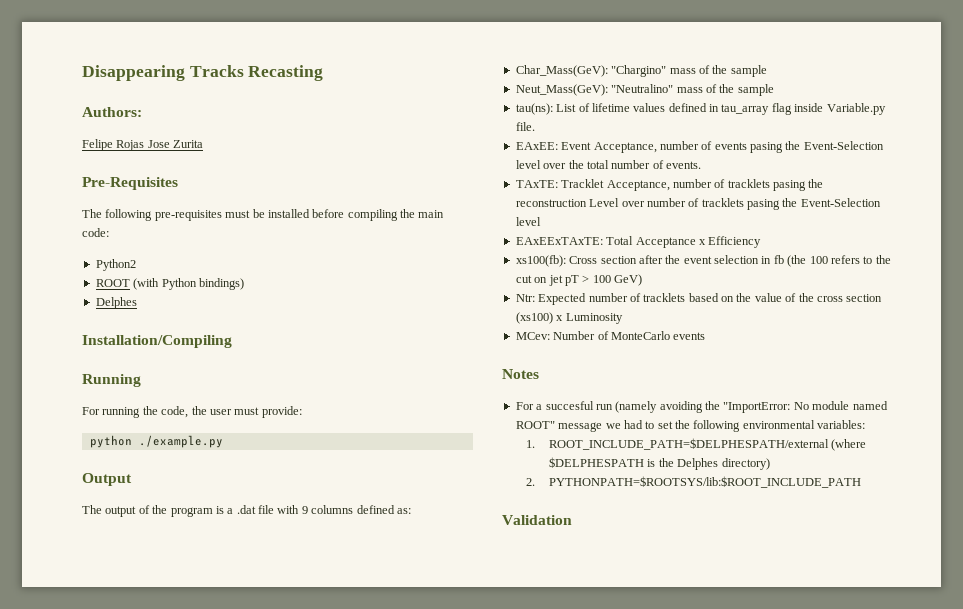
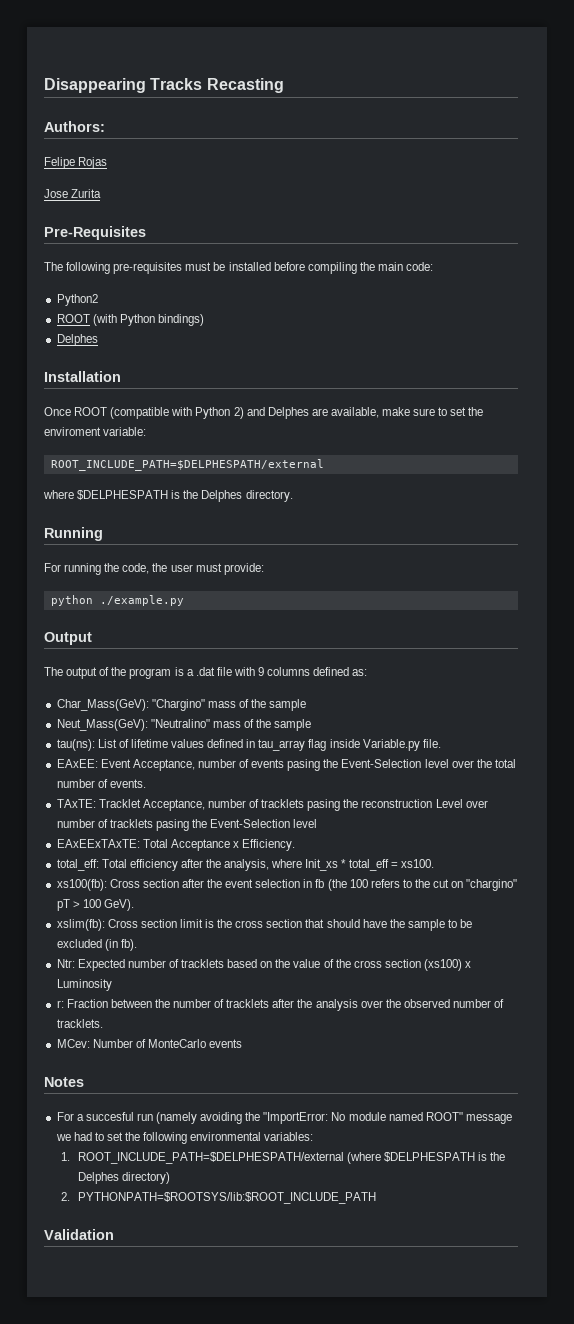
(145, 145) none -> (108, 163) //
[82,335,232,348] Installation/Compiling -> [44,371,121,382] [44,407,484,419] [44,427,147,436] [50,459,324,471] [43,490,293,502] Installation // Once ROOT (compatible with Python 2) and Delphes are available, make sure to set the enviroment variable: // ROOT_INCLUDE_PATH=$DELPHESPATH/external // where $DELPHESPATH is the Delphes directory.
[708,236,762,248] Efficiency -> [242,839,296,851] [56,859,434,871] Efficiency. // total_eff: Total efficiency after the analysis, where Init_xs * total_eff = xs100.
[548,275,563,286] jet -> [466,879,518,891] "chargino"
[614,274,642,286] GeV) -> [103,899,134,911] [56,919,473,931] [56,939,137,951] GeV). // xslim(fb): Cross section limit is the cross section that should have the sample to be excluded (in fb).
(623, 318) none -> [56,999,505,1011] [56,1019,103,1028] // r: Fraction between the number of tracklets after the analysis over the observed number of tracklets.

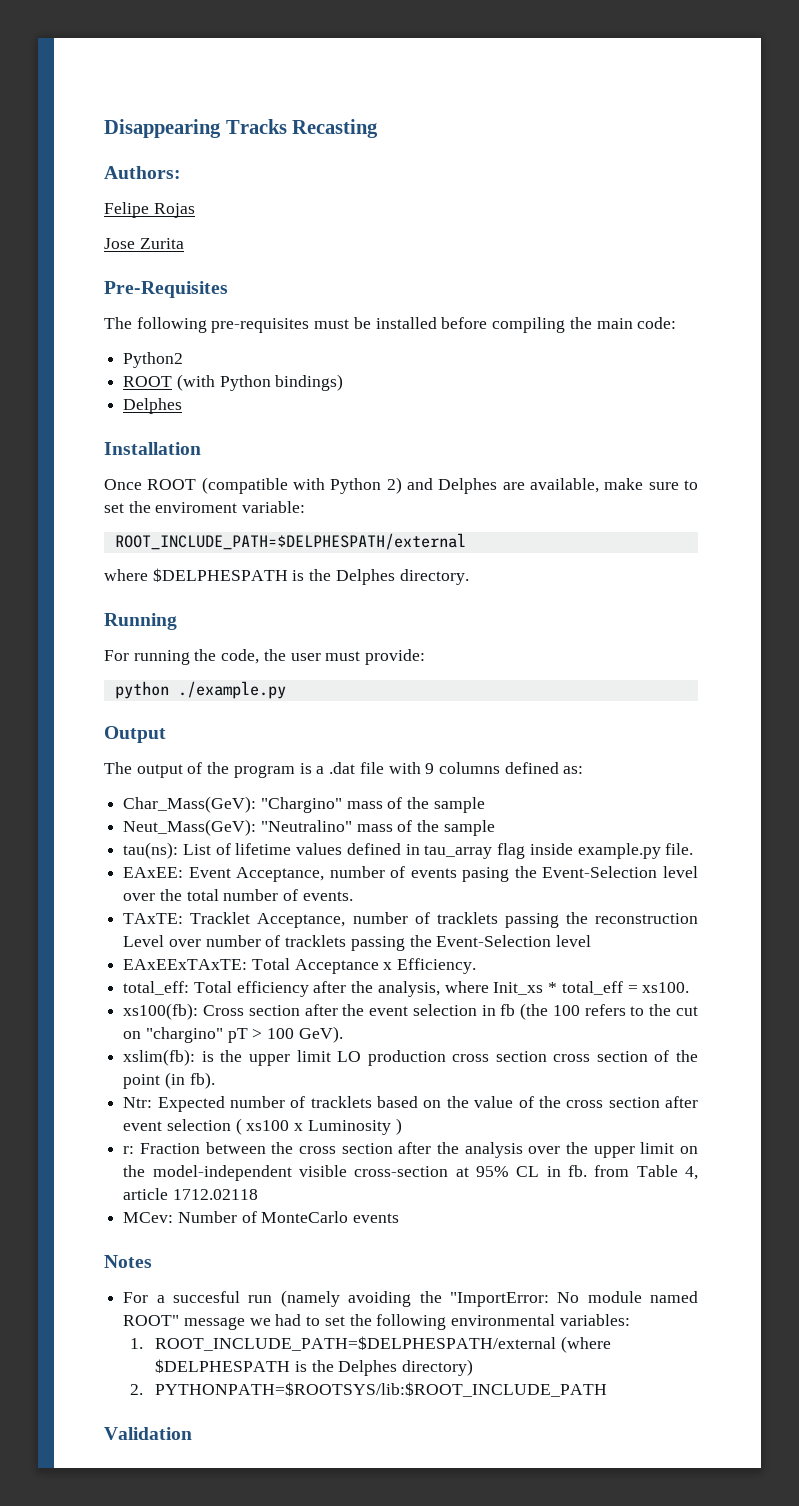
[362,739,420,751] Variable.py -> [577,843,661,859] example.py
[307,799,341,811] pasing -> [504,913,559,928] passing
[155,819,189,831] pasing -> [350,936,405,951] passing
[107,919,473,931] [56,939,102,948] Cross section limit is the cross section that should have the sample to be excluded -> [201,1050,698,1066] [123,1074,161,1089] is the upper limit LO production cross section cross section of the point
[424,959,463,971] (xs100) -> [665,1096,699,1108] [123,1118,290,1135] after event selection ( xs100
(112, 985) none -> [395,1118,402,1135] )
[173,999,270,1008] number of tracklets -> [298,1143,393,1154] cross section
[403,999,505,1008] [56,1019,103,1028] observed number of tracklets. -> [593,1142,698,1158] [123,1165,698,1181] [123,1188,258,1200] upper limit on the model-independent visible cross-section at 95% CL in fb. from Table 4, article 1712.02118

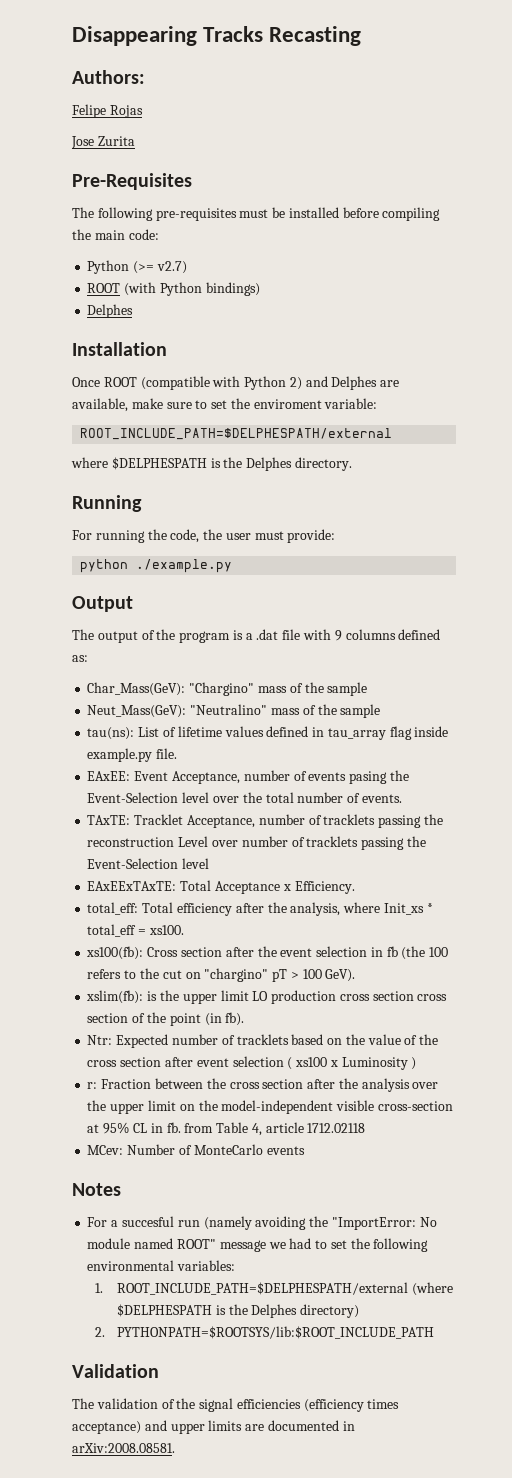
[123,352,184,368] Python2 -> [87,260,187,274] Python (>= v2.7)
(192, 1433) none -> [72,1398,400,1412] [72,1420,355,1434] [72,1443,175,1453] // The validation of the signal efficiencies (efficiency times acceptance) and upper limits are documented in arXiv:2008.08581.

